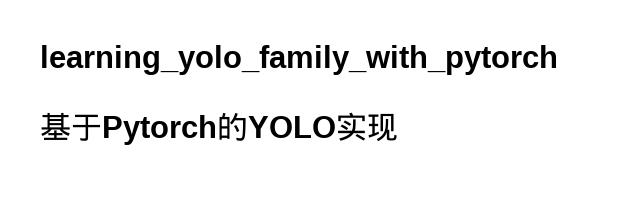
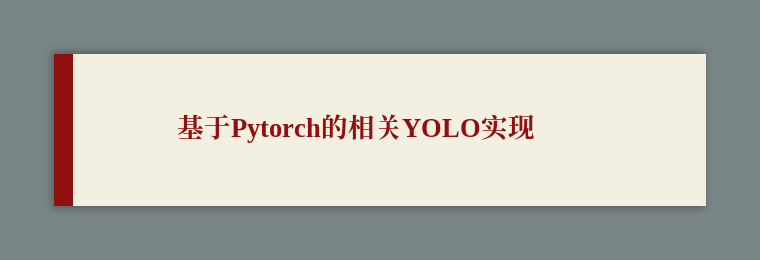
[40,45,558,75] learning_yolo_family_with_pytorch // -> (177, 126) none
(248, 126) none -> [348,114,402,140] 相关

